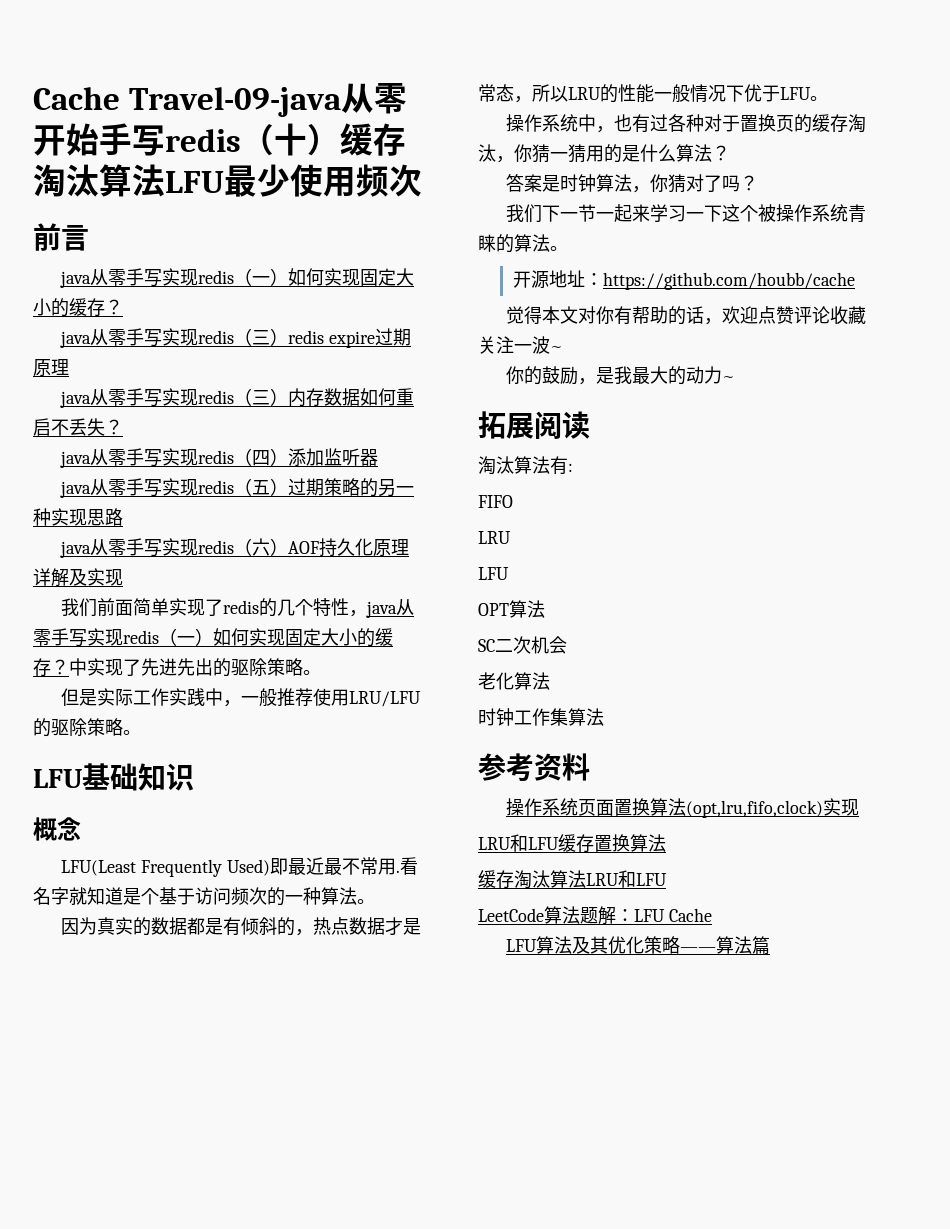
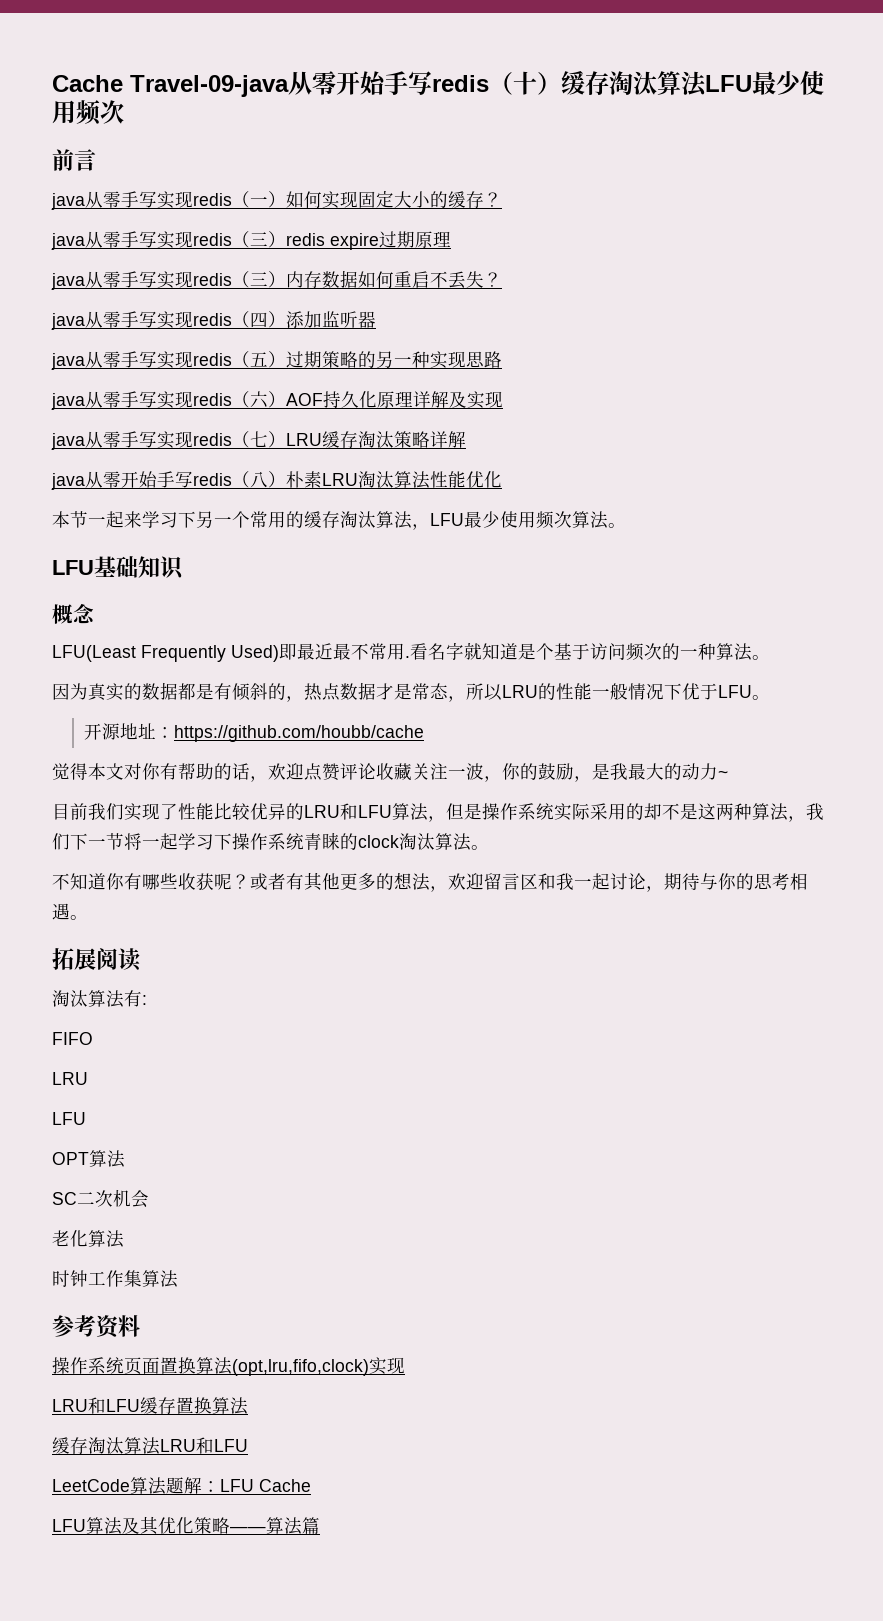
[61,598,415,618] [33,628,393,647] [33,658,321,677] [61,688,422,707] [33,718,123,737] 我们前面简单实现了redis的几个特性，java从零手写实现redis（一）如何实现固定大小的缓存？中实现了先进先出的驱除策略。 // 但是实际工作实践中，一般推荐使用LRU/LFU的驱除策略 -> [51,431,466,450] [51,471,502,490] [52,511,608,530] java从零手写实现redis（七）LRU缓存淘汰策略详解 // java从零开始手写redis（八）朴素LRU淘汰算法性能优化 // 本节一起来学习下另一个常用的缓存淘汰算法，LFU最少使用频次算法
[506,114,867,133] [478,144,730,163] [506,174,759,193] [506,204,867,223] [478,234,568,253] // 操作系统中，也有过各种对于置换页的缓存淘汰，你猜一猜用的是什么算法？ // 答案是时钟算法，你猜对了吗？ // 我们下一节一起来学习一下这个被操作系统青睐的算法。 -> (770, 697) none
[550,346,563,352] ~ // -> [484,776,502,782] ，
(736, 379) none -> [52,803,824,822] [52,832,489,851] [52,872,808,892] [52,903,88,920] // 目前我们实现了性能比较优异的LRU和LFU算法，但是操作系统实际采用的却不是这两种算法，我们下一节将一起学习下操作系统青睐的clock淘汰算法。 // 不知道你有哪些收获呢？或者有其他更多的想法，欢迎留言区和我一起讨论，期待与你的思考相遇。

